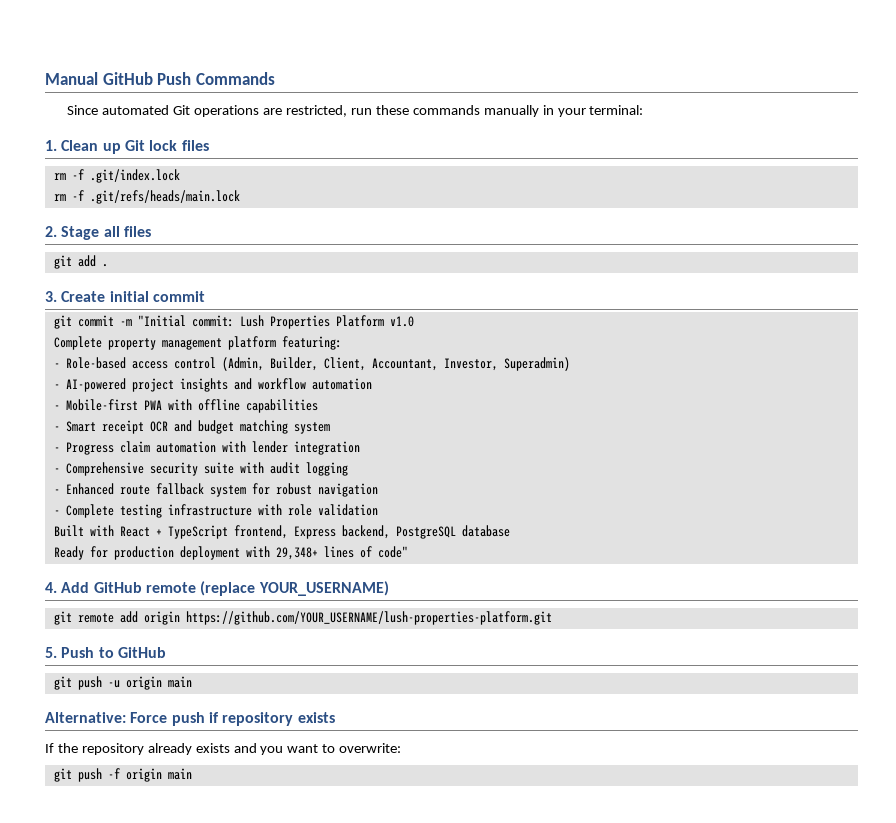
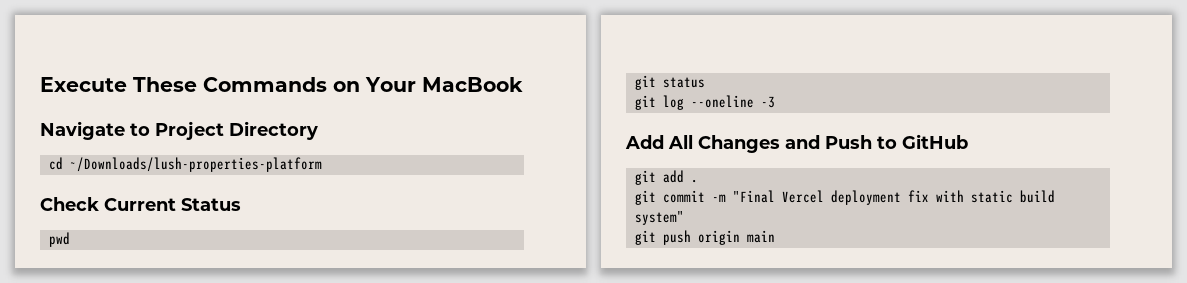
[45,72,275,85] [67,105,644,117] [45,140,209,154] [53,169,180,183] [53,190,240,204] [45,226,151,240] Manual GitHub Push Commands // Since automated Git operations are restricted, run these commands manually in your terminal: // 1. Clean up Git lock files // rm -f .git/index.lock // rm -f .git/refs/heads/main.lock // 2. Stage all files -> [40,77,523,92] [40,121,318,140] [48,157,322,172] [40,197,241,211] [48,232,70,247] [634,75,705,90] [634,95,775,110] [625,134,968,153] Execute These Commands on Your MacBook // Navigate to Project Directory // cd ~/Downloads/lush-properties-platform // Check Current Status // pwd // git status // git log --oneline -3 // Add All Changes and Push to GitHub
[45,291,205,302] // 3. Create initial commit -> (698, 181) none
[137,315,414,329] [53,336,342,350] [53,357,570,371] [53,378,372,392] [53,399,318,413] [53,420,330,434] [53,441,360,455] [53,462,348,476] [53,483,378,497] [53,504,378,518] [53,525,510,539] [53,546,408,560] [45,581,389,596] [53,611,552,625] [45,647,166,658] [53,676,192,690] [45,712,335,726] [45,743,402,755] [53,768,192,782] "Initial commit: Lush Properties Platform v1.0 // Complete property management platform featuring: // - Role-based access control (Admin, Builder, Client, Accountant, Investor, Superadmin) // - AI-powered project insights and workflow automation // - Mobile-first PWA with offline capabilities // - Smart receipt OCR and budget matching system // - Progress claim automation with lender integration // - Comprehensive security suite with audit logging // - Enhanced route fallback system for robust navigation // - Complete testing infrastructure with role validation // Built with React + TypeScript frontend, Express backend, PostgreSQL database // Ready for production deployment with 29,348+ lines of code" // 4. Add GitHub remote (replace YOUR_USERNAME) // git remote add origin https://github.com/YOUR_USERNAME/lush-properties-platform.git // 5. Push to GitHub // git push -u origin main // Alternative: Force push if repository exists // If the repository already exists and you want to overwrite: // git push -f origin main -> [732,190,1055,205] [634,211,684,225] [634,230,775,245] "Final Vercel deployment fix with static build system" // git push origin main

